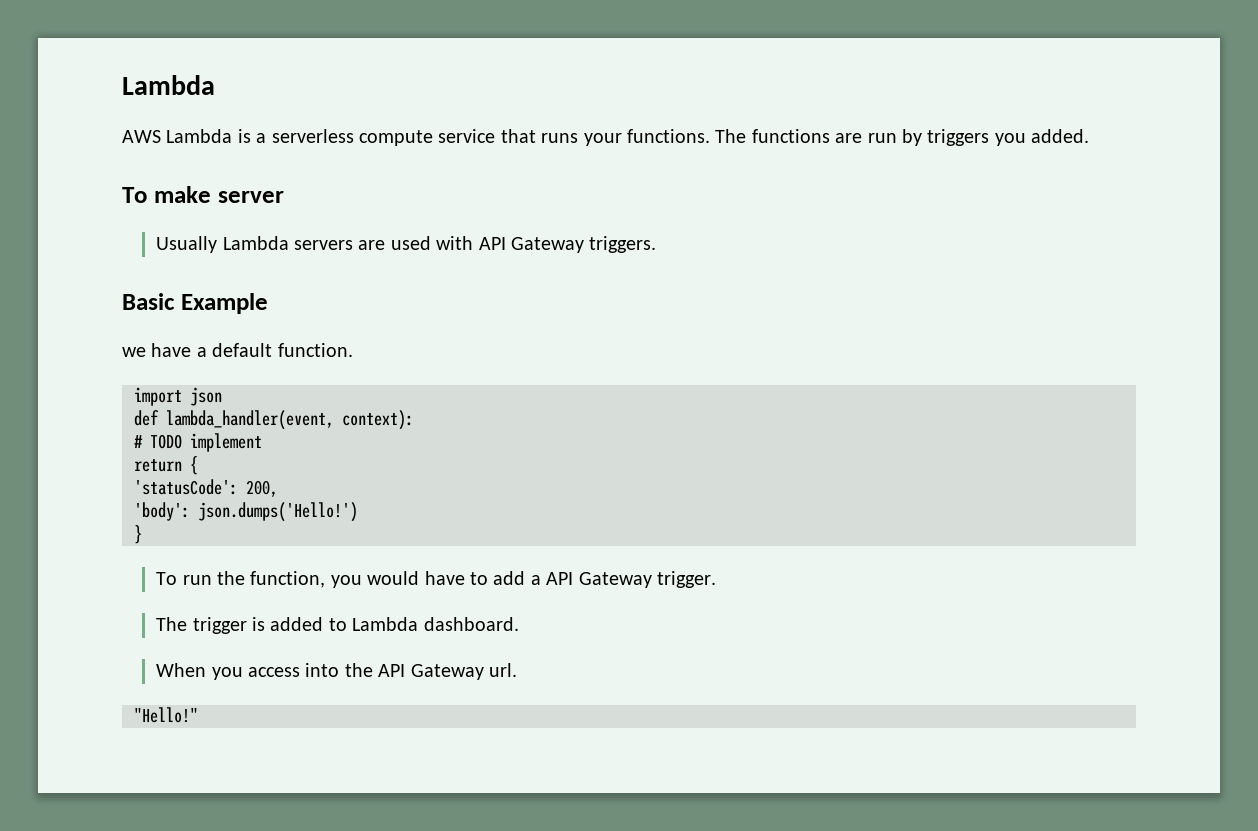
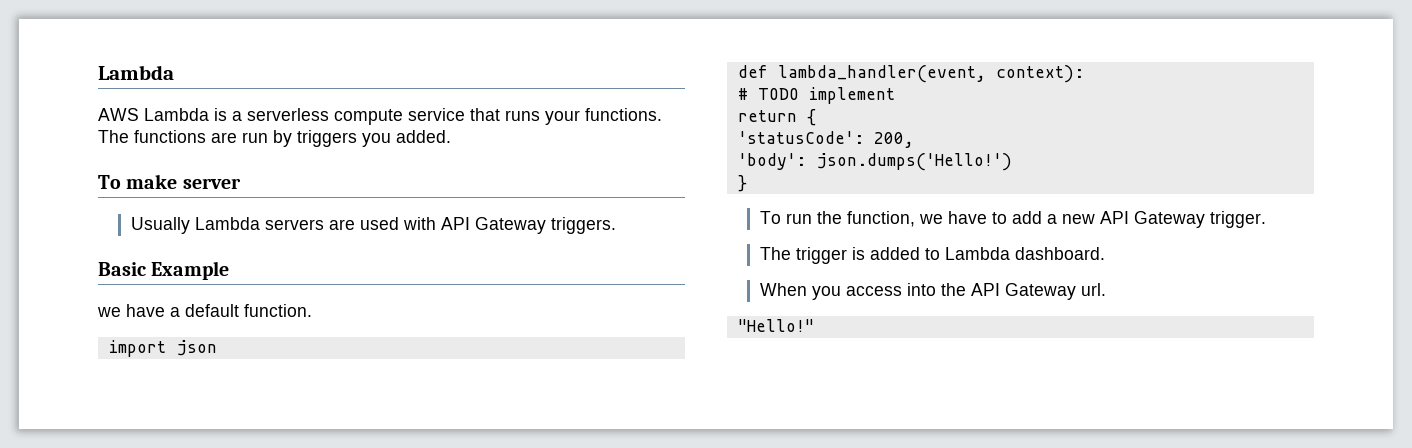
[330,571,420,588] you would -> [918,214,943,224] we
(541, 580) none -> [1061,214,1095,224] new

